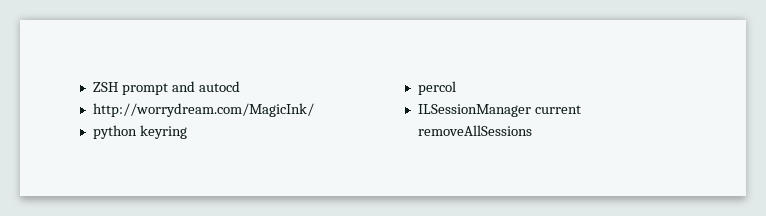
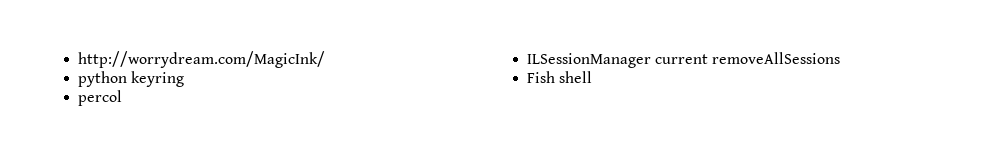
[92,81,240,95] ZSH prompt and autocd // -> (78, 59) none
(532, 130) none -> [527,71,593,83] // Fish shell

